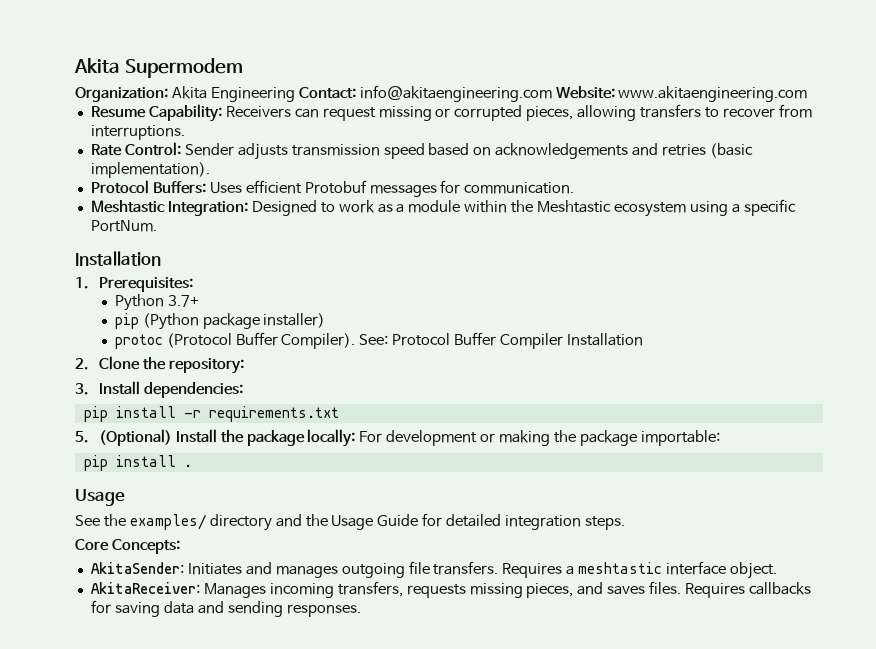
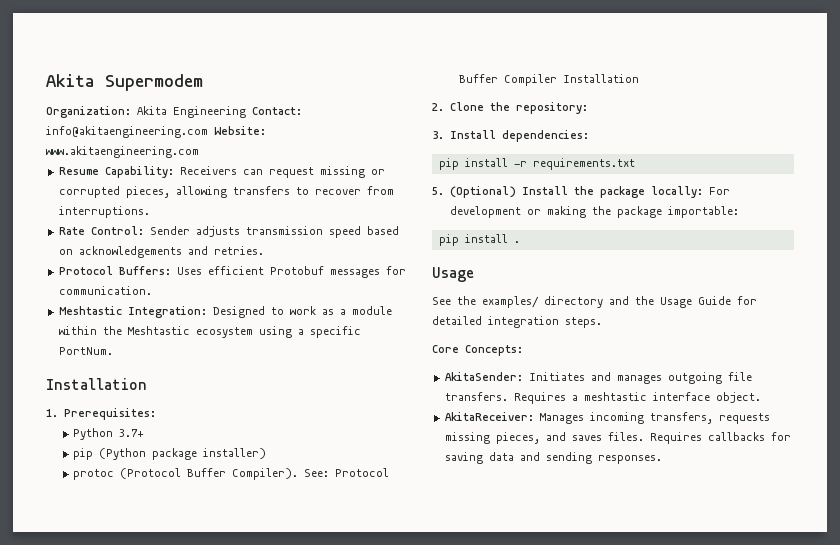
[662,143,754,158] [90,162,210,178] retries (basic implementation). -> [213,246,264,255] retries.

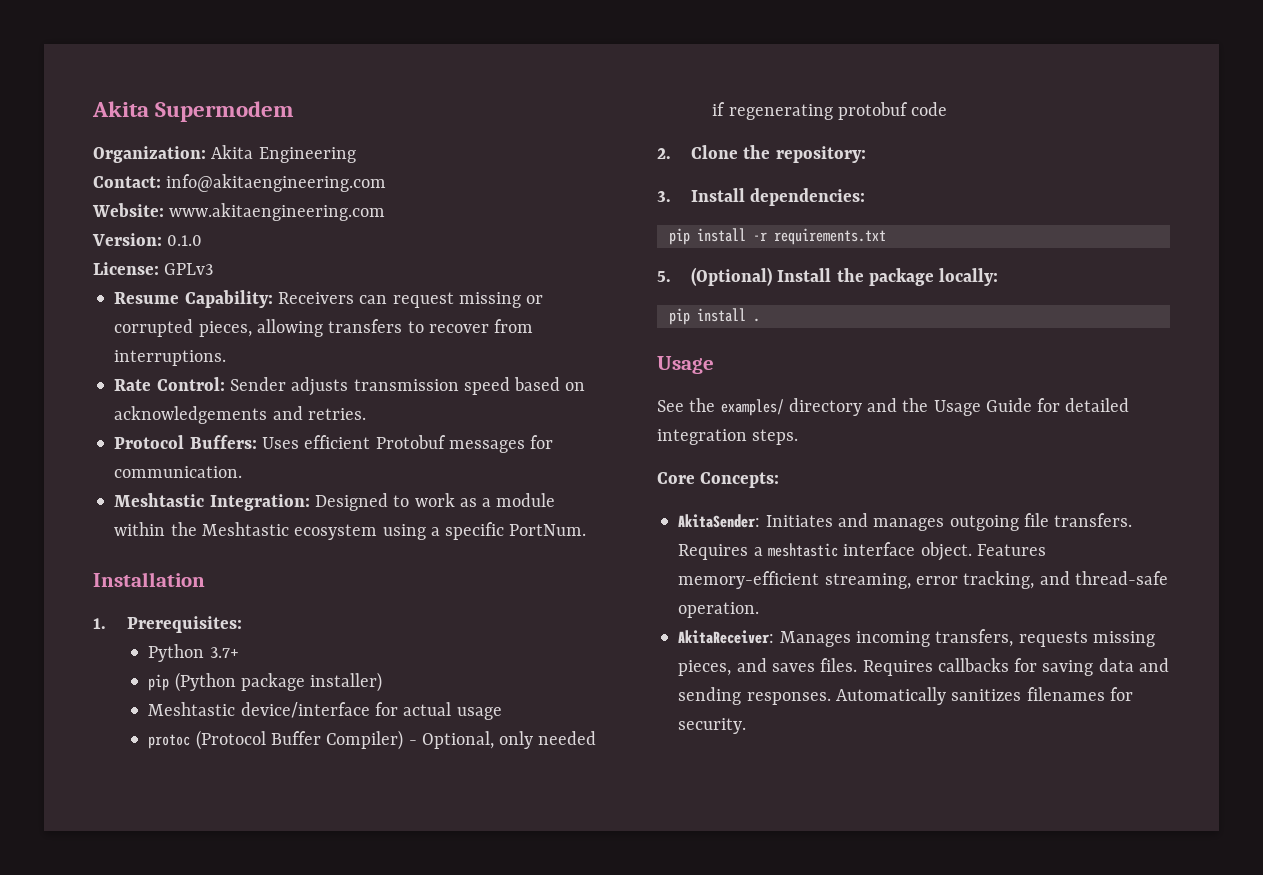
(246, 112) none -> (356, 155) //
(208, 132) none -> (387, 183) //
(199, 152) none -> [92,233,203,246] [93,262,214,275] // Version: 0.1.0 // License: GPLv3
[73,468,390,480] [459,74,640,86] protoc (Protocol Buffer Compiler). See: Protocol Buffer Compiler Installation -> [148,702,502,720] [148,730,597,750] [712,102,948,120] Meshtastic device/interface for actual usage // protoc (Protocol Buffer Compiler) - Optional, only needed if regenerating protobuf code
[708,187,730,195] [449,206,739,218] For development or making the package importable: -> (999, 277) none
(761, 397) none -> [976,544,1046,556] [678,571,1168,589] [678,602,760,618] Features memory-efficient streaming, error tracking, and thread-safe operation.
(662, 459) none -> [835,687,1133,705] [678,718,747,734] Automatically sanitizes filenames for security.

